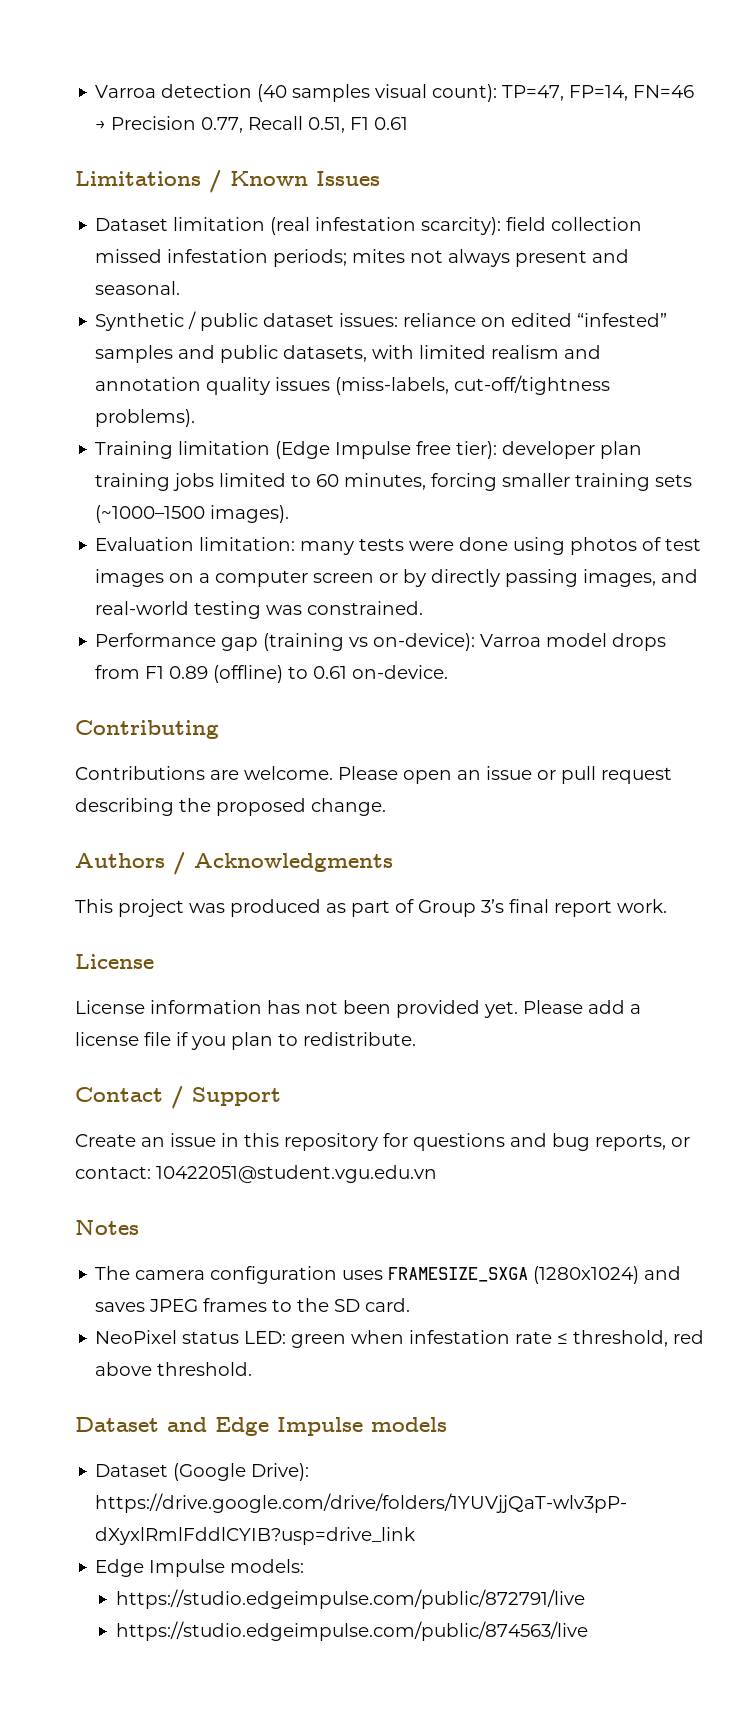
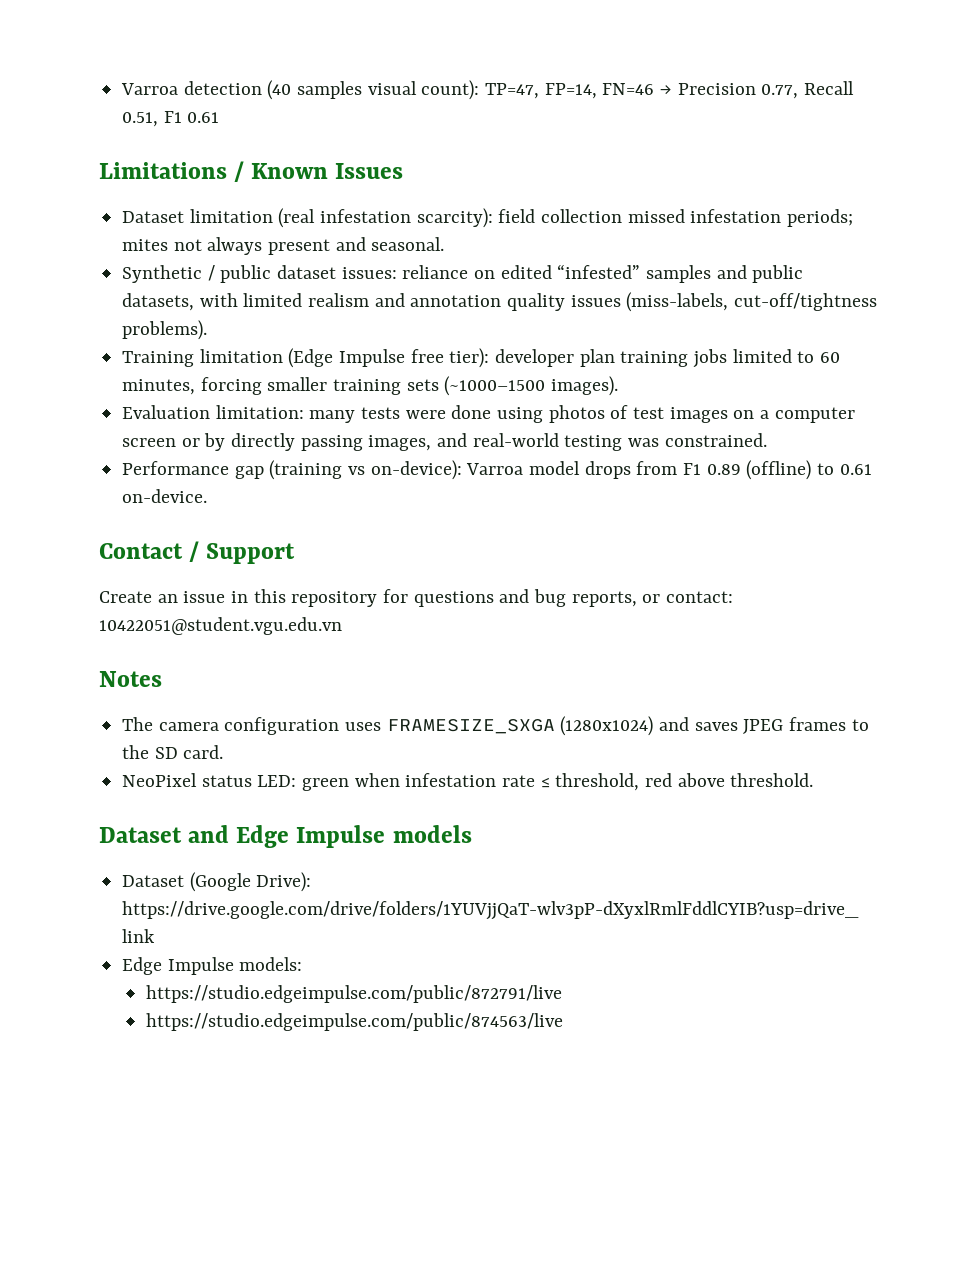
[75,720,219,739] [75,766,672,784] [75,798,386,816] [75,852,393,875] [75,899,667,917] [75,954,154,969] [75,1000,641,1018] [75,1032,416,1050] // Contributing // Contributions are welcome. Please open an issue or pull request describing the proposed change. // Authors / Acknowledgments // This project was produced as part of Group 3’s final report work. // License // License information has not been provided yet. Please add a license file if you plan to redistribute. -> (208, 496) none

